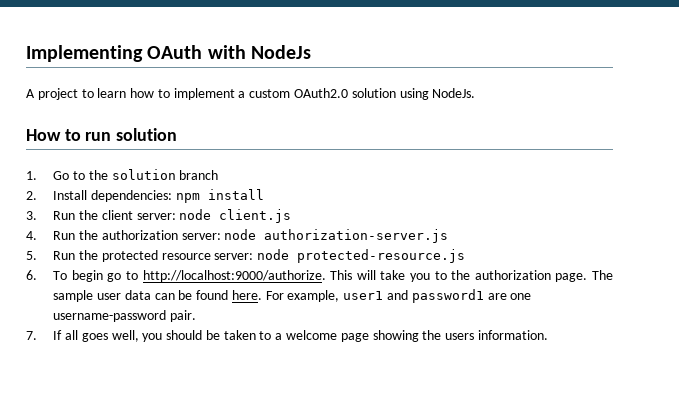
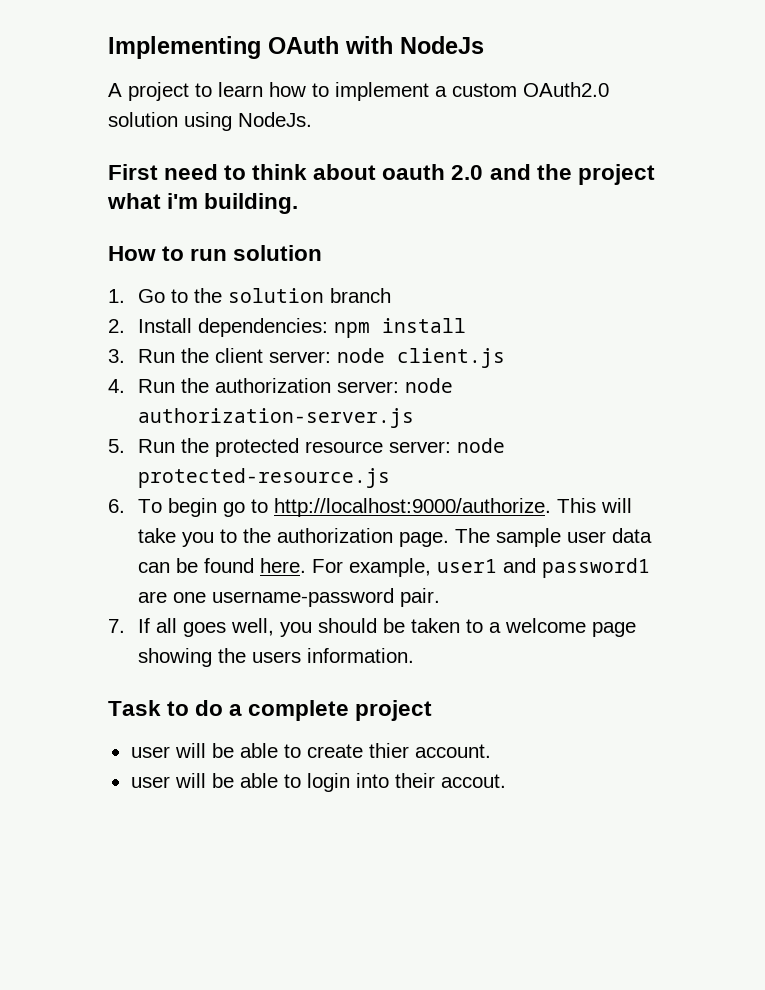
(476, 93) none -> [108,164,655,185] [107,193,299,214] // First need to think about oauth 2.0 and the project what i'm building.
(548, 335) none -> [108,700,433,721] [130,743,491,758] [130,773,506,792] // Task to do a complete project // user will be able to create thier account. // user will be able to login into their accout.

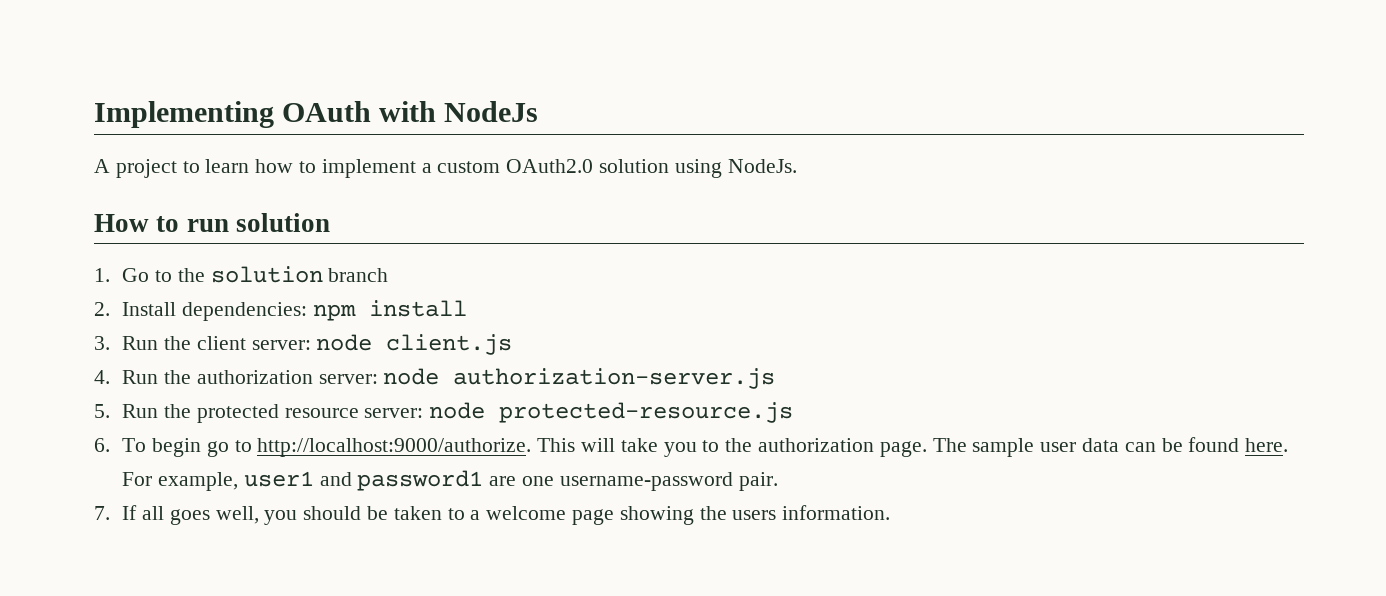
[108,164,655,185] [107,193,299,214] // First need to think about oauth 2.0 and the project what i'm building. -> (797, 166) none
[108,700,433,721] [130,743,491,758] [130,773,506,792] // Task to do a complete project // user will be able to create thier account. // user will be able to login into their accout. -> (891, 512) none

